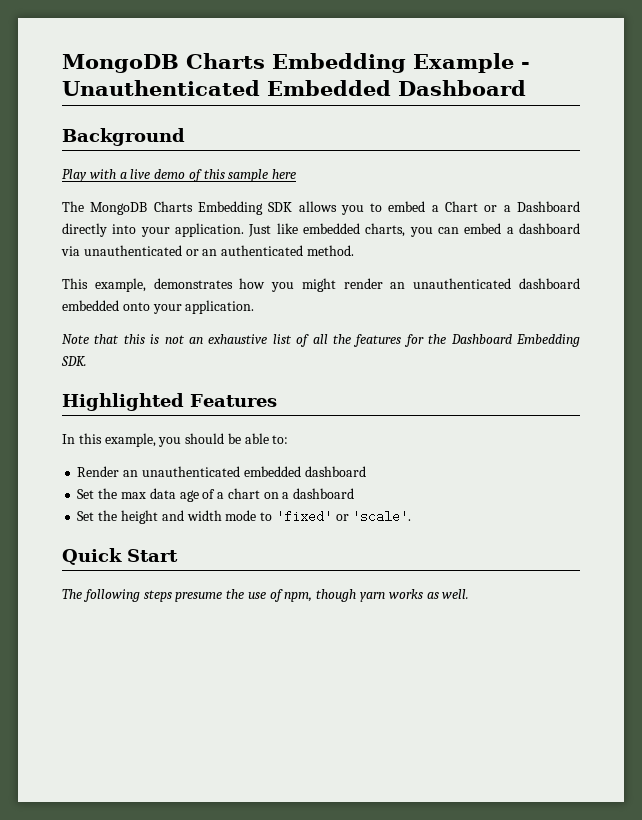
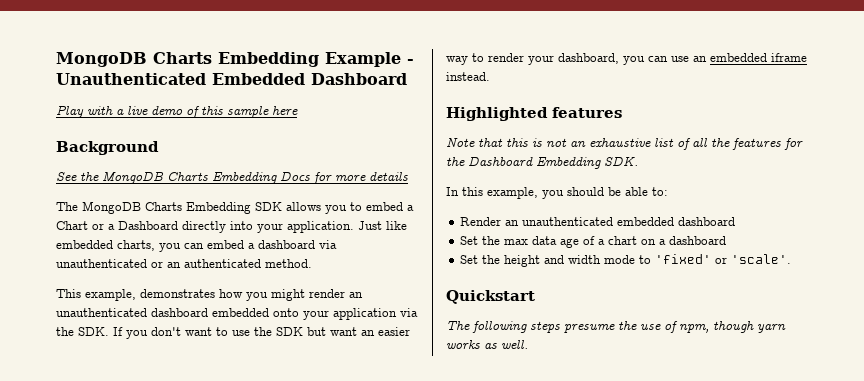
[62,128,185,146] // Background -> (407, 79) none
(297, 174) none -> [56,141,159,155] [56,171,408,184] // Background // See the MongoDB Charts Embedding Docs for more details
[185,300,255,314] application. -> [333,308,418,320] [56,327,410,339] [446,53,807,65] [446,72,490,81] [446,107,622,121] application via the SDK. If you don't want to use the SDK but want an easier way to render your dashboard, you can use an embedded iframe instead. // Highlighted features
[62,393,277,411] // Highlighted Features -> (638, 161) none
[62,548,178,565] Quick Start -> [446,290,535,304] Quickstart

